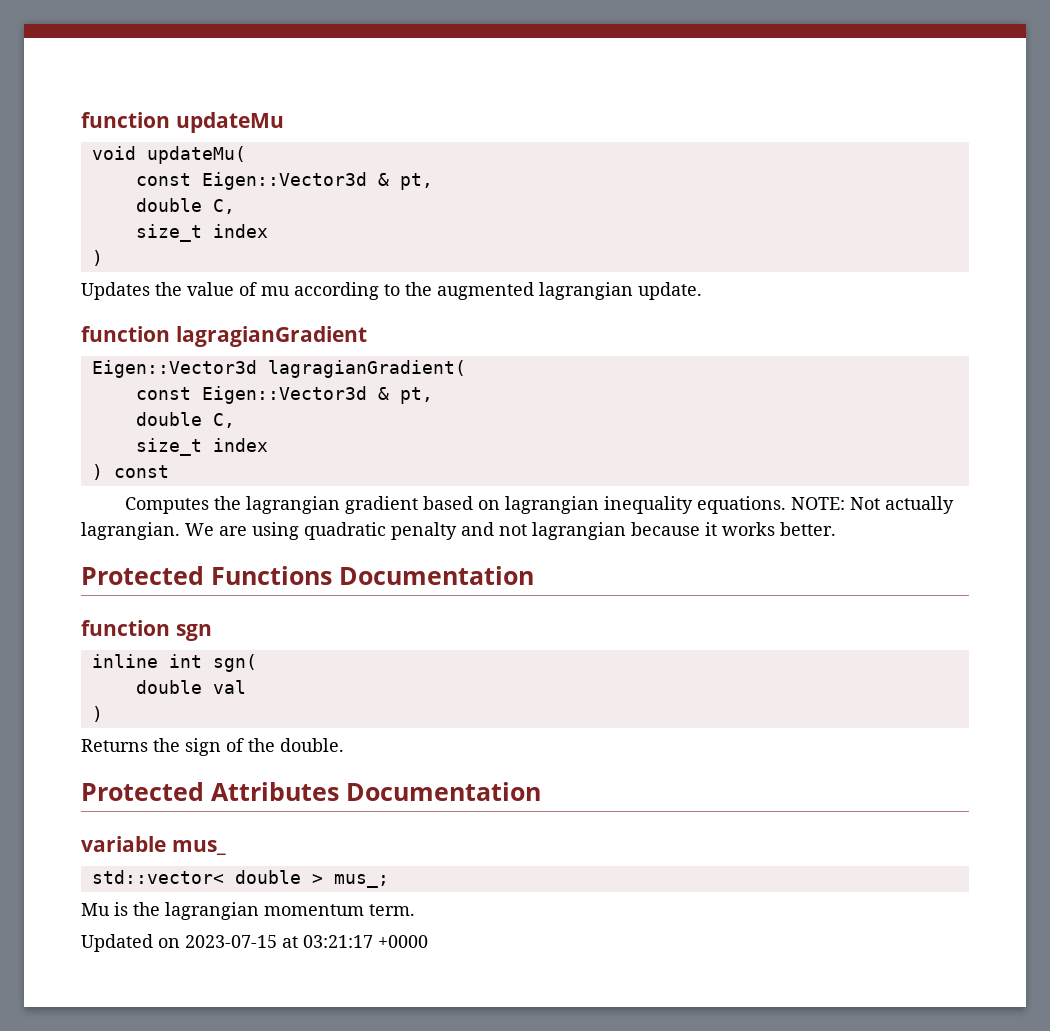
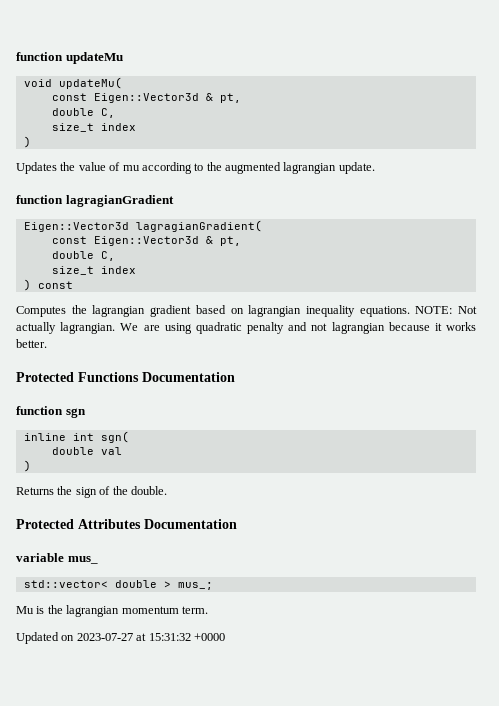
[185,935,373,948] 2023-07-15 at 03:21:17 -> [76,633,191,641] 2023-07-27 at 15:31:32

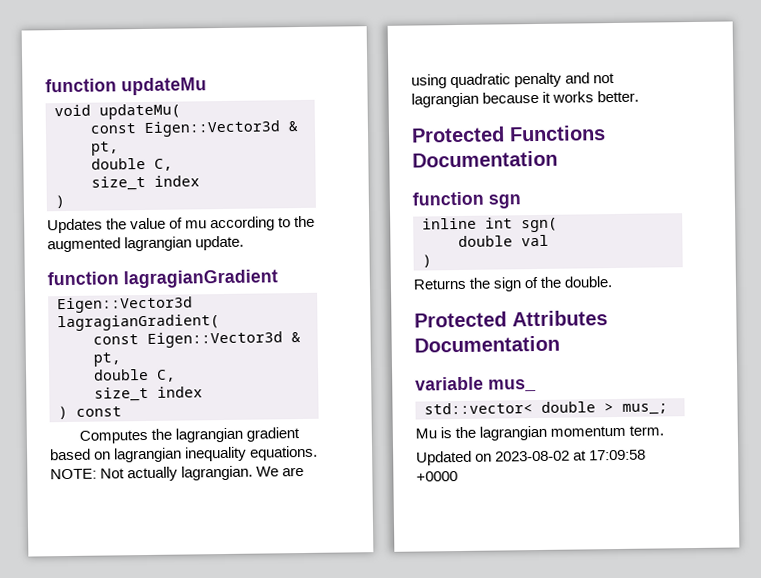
[76,633,191,641] 2023-07-27 at 15:31:32 -> [495,449,647,462] 2023-08-02 at 17:09:58

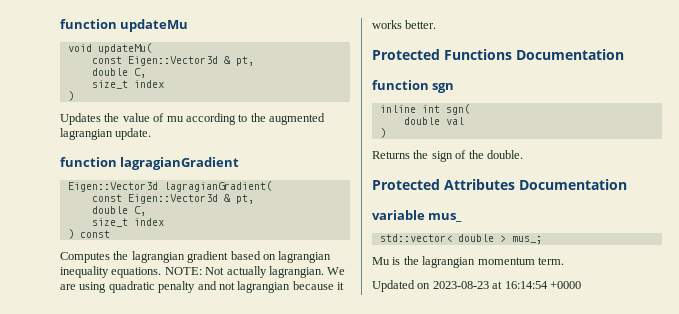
[495,449,647,462] 2023-08-02 at 17:09:58 -> [432,281,548,289] 2023-08-23 at 16:14:54

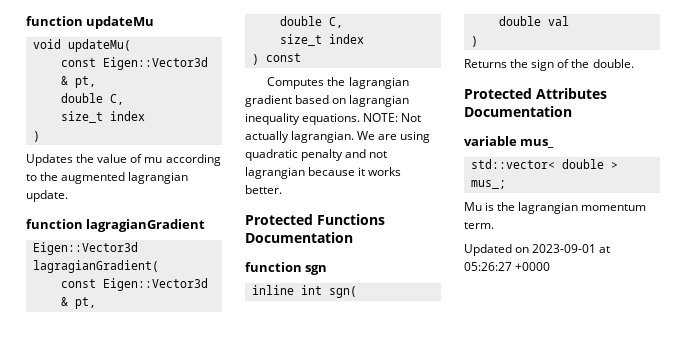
[432,281,548,289] 2023-08-23 at 16:14:54 -> [532,244,611,253] [464,262,512,271] 2023-09-01 at 05:26:27

